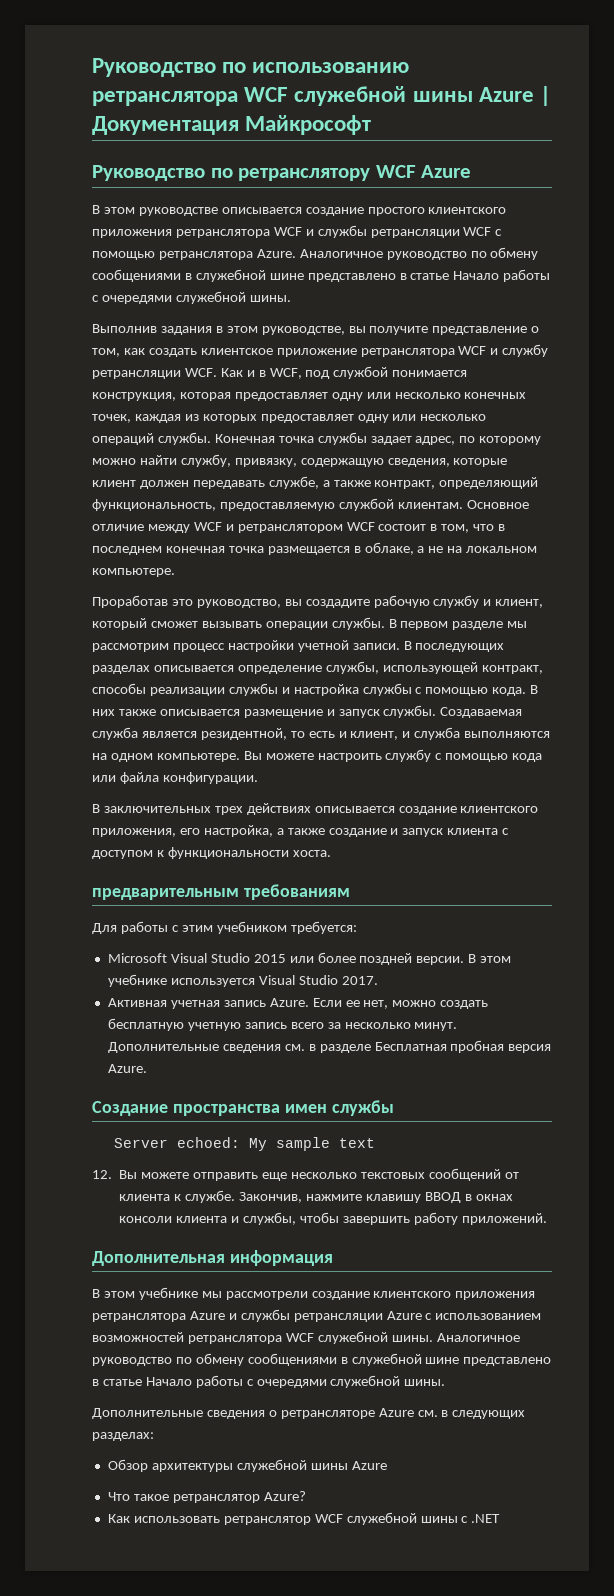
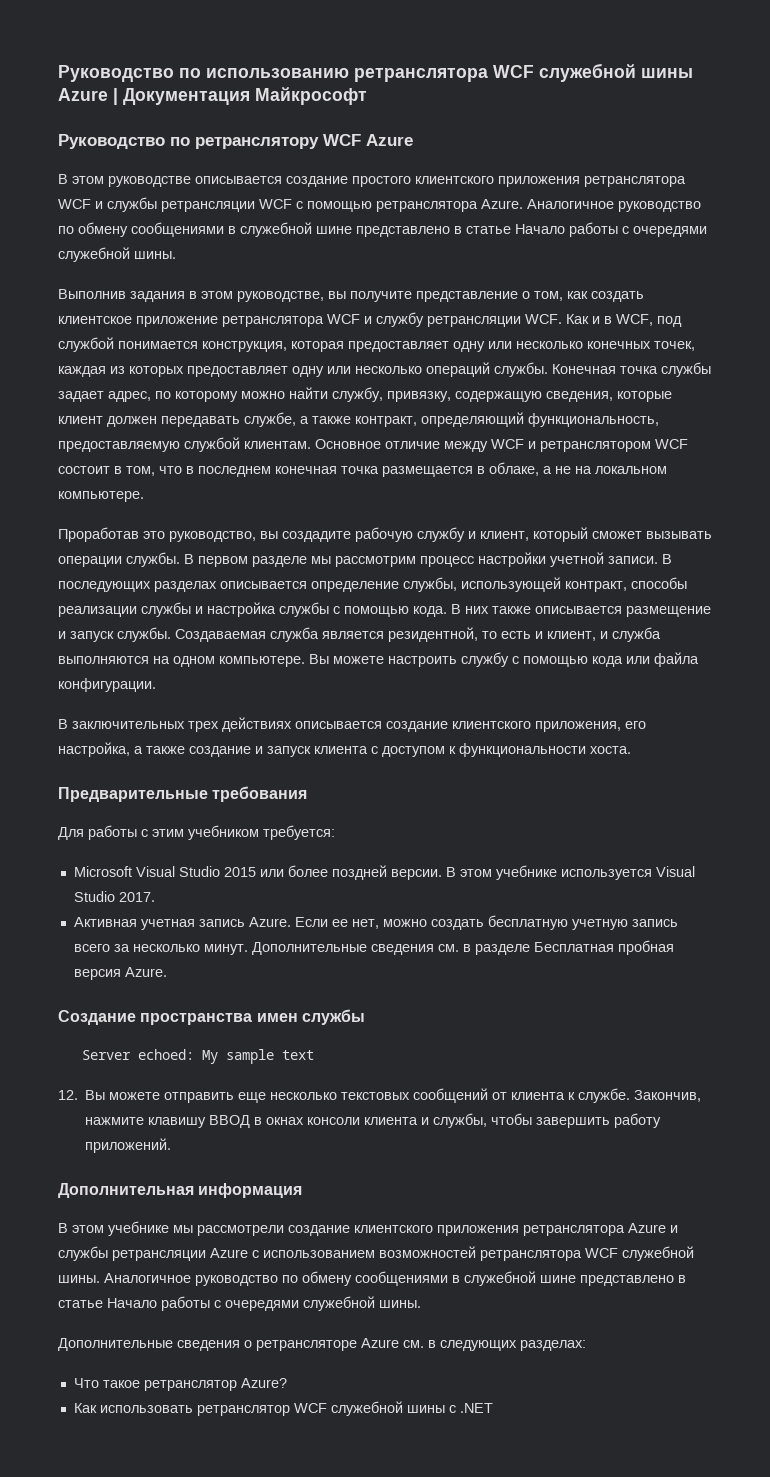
[92,884,350,900] предварительным требованиям -> [58,786,308,802] Предварительные требования
[107,1459,387,1472] // Обзор архитектуры служебной шины Azure -> (586, 1345) none

